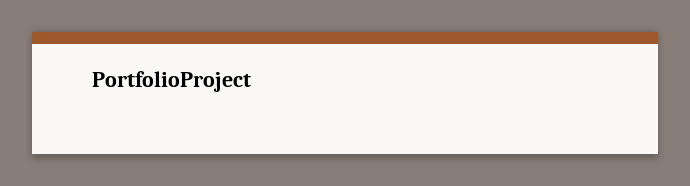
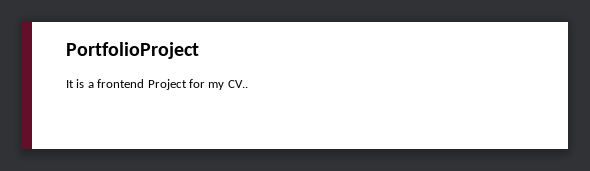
(251, 81) none -> [66,79,248,90] // It is a frontend Project for my CV..

